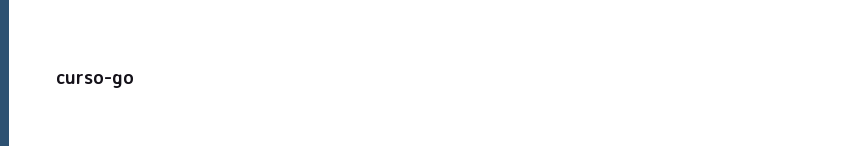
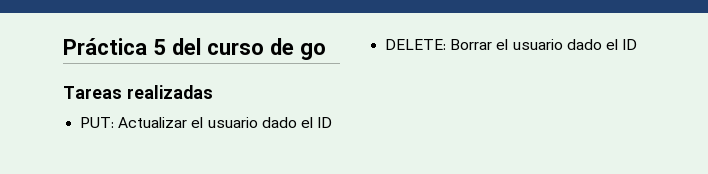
[56,74,134,88] curso-go -> [63,38,326,60] [63,85,213,99] [80,117,333,128] [385,39,638,50] Práctica 5 del curso de go // Tareas realizadas // PUT: Actualizar el usuario dado el ID // DELETE: Borrar el usuario dado el ID

